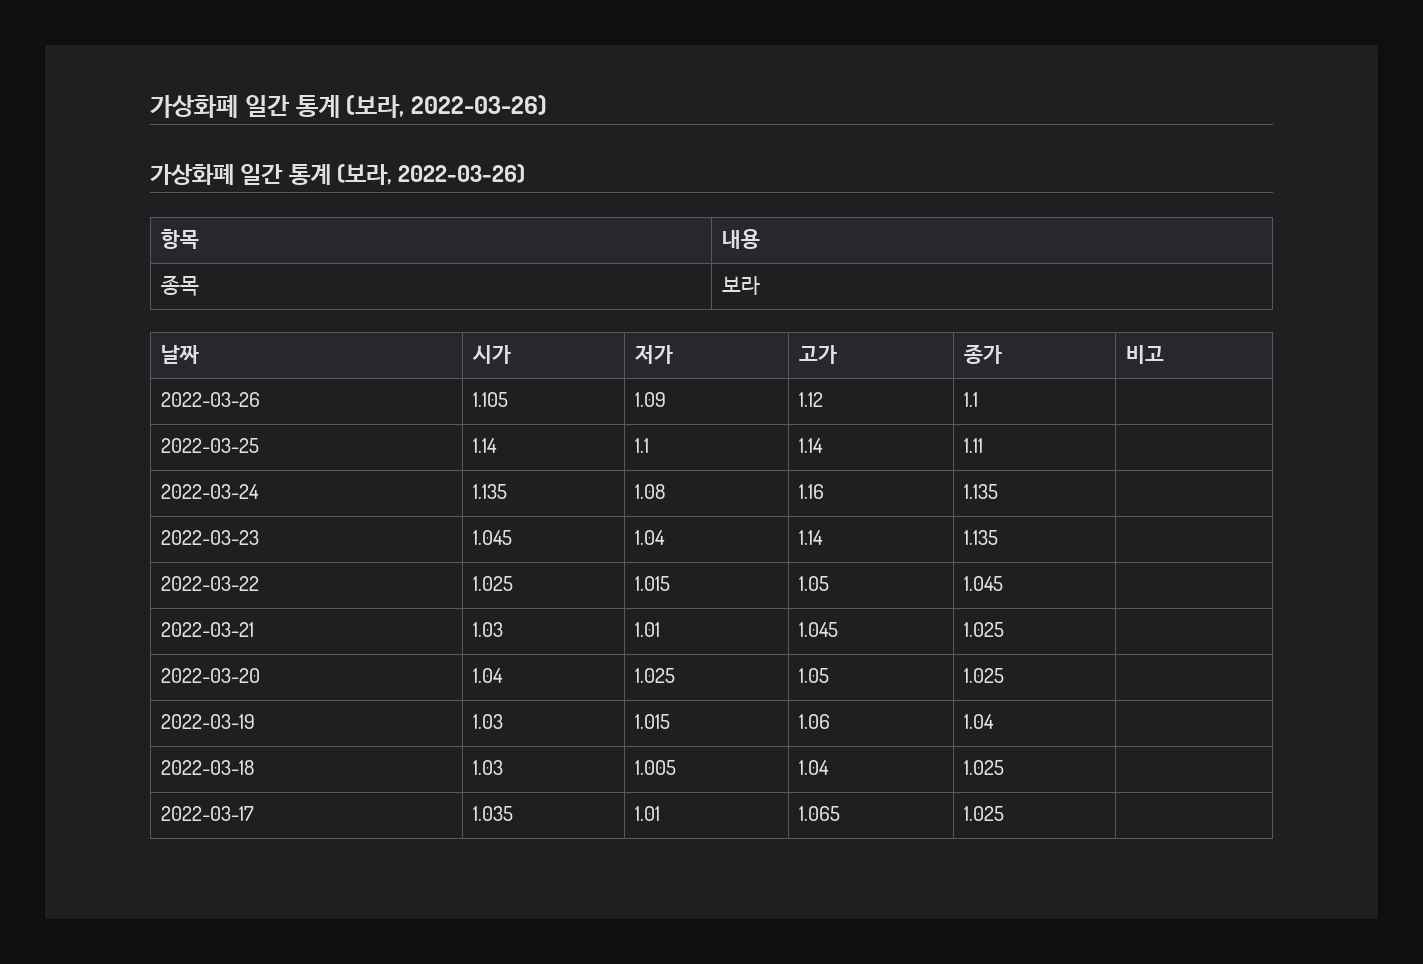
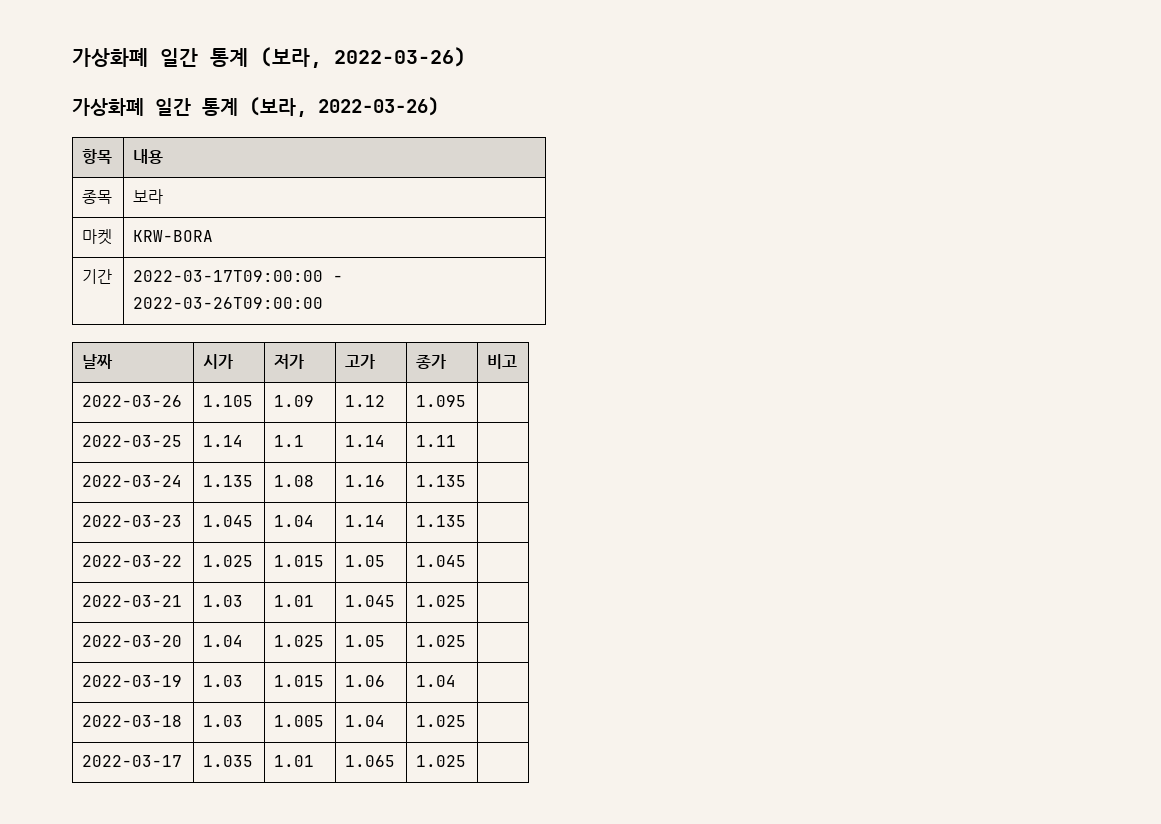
(761, 285) none -> [82,229,113,245] [133,230,214,242] [82,269,113,284] [133,270,344,282] [133,297,324,309] // 마켓 | KRW-BORA // 기간 | 2022-03-17T09:00:00 - 2022-03-26T09:00:00
[964,392,979,407] 1.1 -> [416,395,467,407] 1.095

